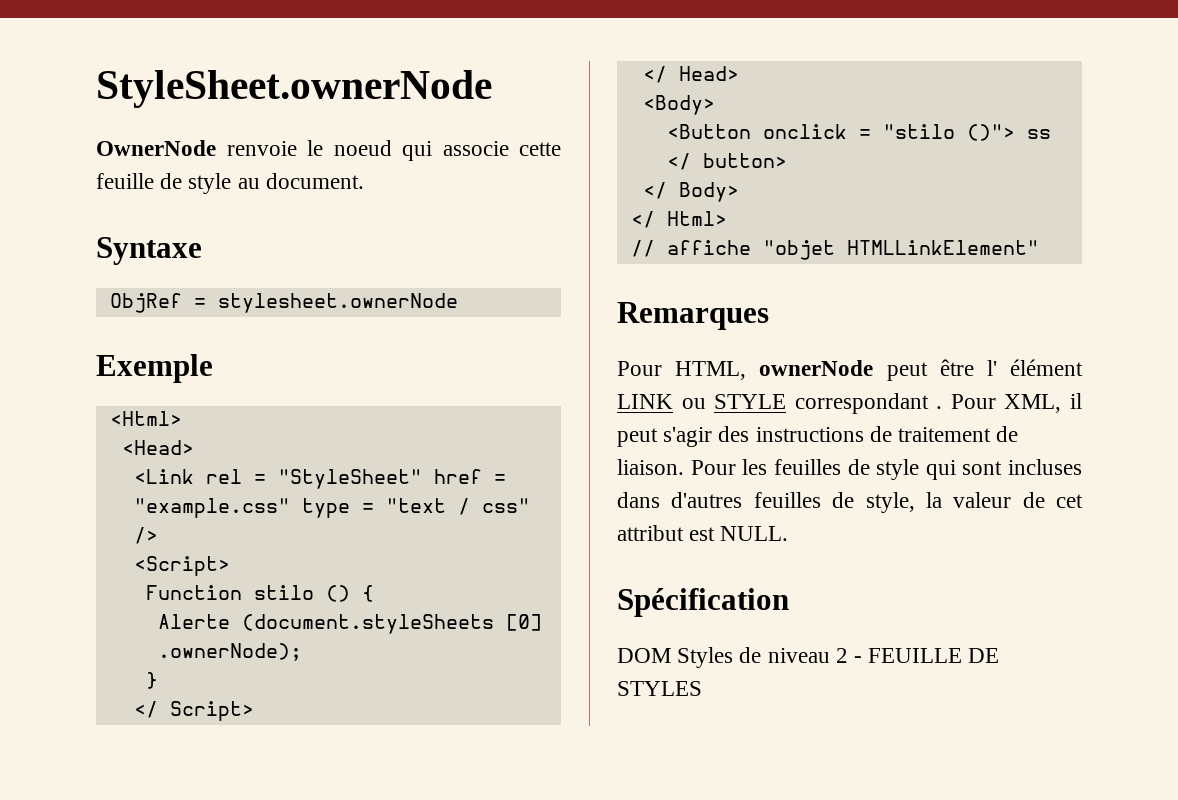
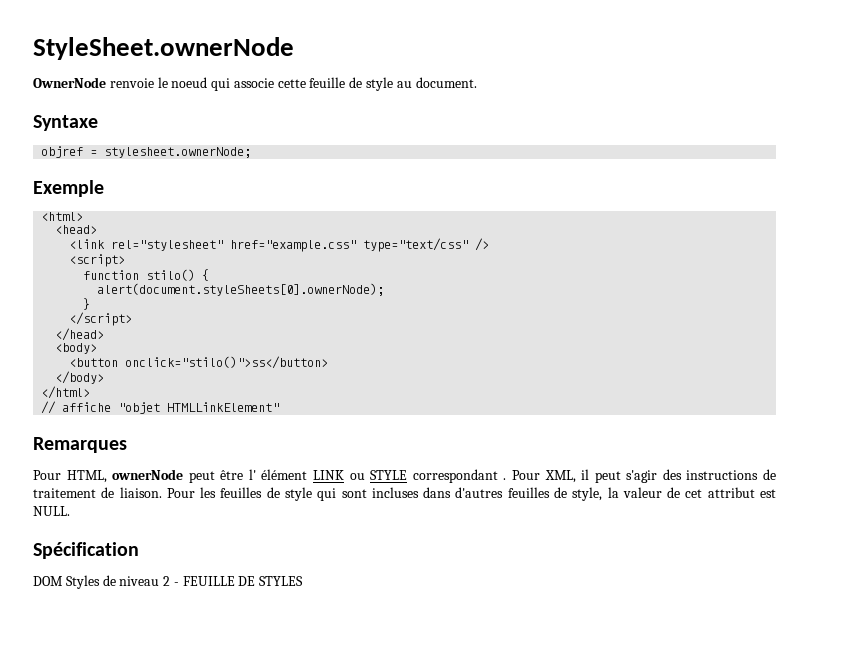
[109,293,458,313] [96,354,213,383] [109,411,182,426] [121,440,194,455] [133,469,506,489] [133,498,530,518] [133,527,158,544] [133,556,230,576] [145,585,374,602] [157,614,542,634] [157,643,302,661] [145,672,158,689] [133,701,254,721] [642,66,739,83] [642,95,715,115] [666,124,1051,141] [666,153,787,170] [642,182,739,202] [630,211,727,228] ObjRef = stylesheet.ownerNode // Exemple // <Html> // <Head> // <Link rel = "StyleSheet" href = "example.css" type = "text / css" /> // <Script> // Function stilo () { // Alerte (document.styleSheets [0] .ownerNode); // } // </ Script> // </ Head> // <Body> // <Button onclick = "stilo ()"> ss </ button> // </ Body> // </ Html> -> [41,146,252,158] [33,180,104,197] [41,212,84,221] [55,225,98,234] [69,238,490,252] [69,254,126,267] [83,269,210,281] [97,283,385,296] [83,298,91,310] [69,312,133,326] [55,328,105,341] [55,343,98,354] [69,356,329,369] [55,371,105,384] [41,386,91,399] objref = stylesheet.ownerNode; // Exemple // <html> // <head> // <link rel="stylesheet" href="example.css" type="text/css" /> // <script> // function stilo() { // alert(document.styleSheets[0].ownerNode); // } // </script> // </head> // <body> // <button onclick="stilo()">ss</button> // </body> // </html>

